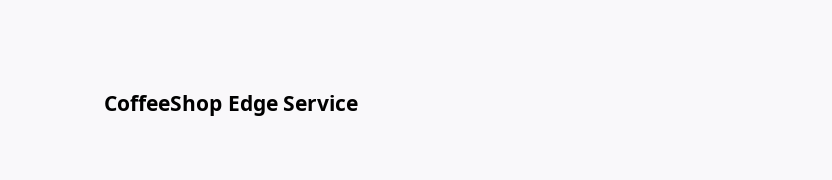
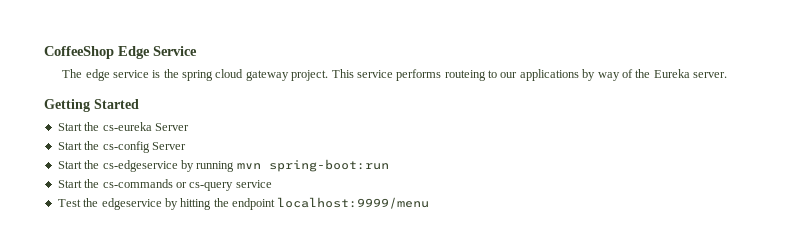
(359, 103) none -> [62,69,728,81] [44,99,139,112] [57,122,189,131] [57,141,186,153] [57,159,389,172] [57,179,272,191] [57,197,430,210] // The edge service is the spring cloud gateway project. This service performs routeing to our applications by way of the Eureka server. // Getting Started // Start the cs-eureka Server // Start the cs-config Server // Start the cs-edgeservice by running mvn spring-boot:run // Start the cs-commands or cs-query service // Test the edgeservice by hitting the endpoint localhost:9999/menu

